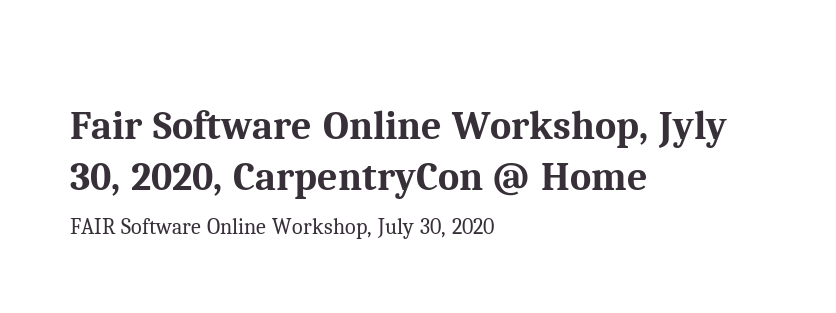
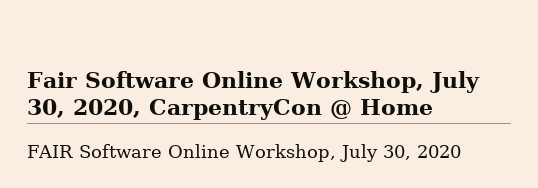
[658,110,728,148] Jyly -> [429,71,480,93] July

